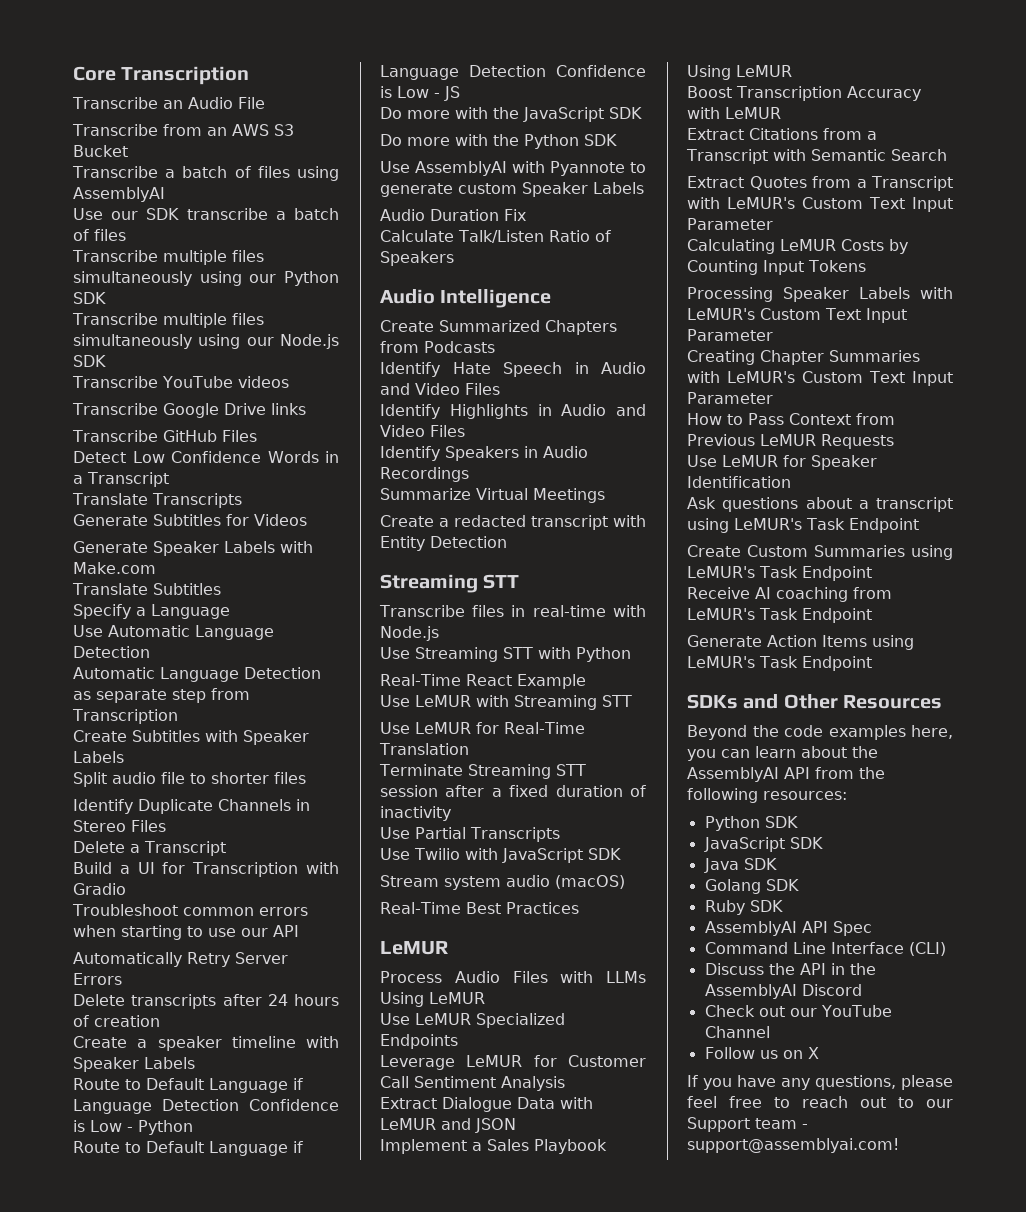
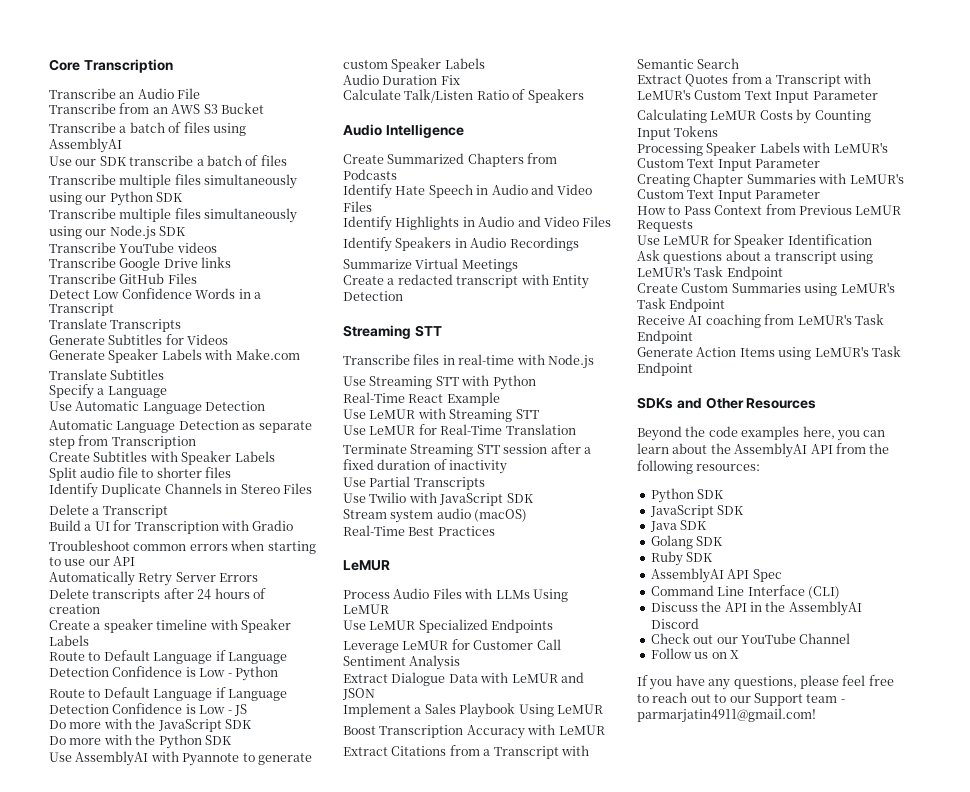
[687,1138,899,1153] support@assemblyai.com! -> [637,708,816,723] parmarjatin4911@gmail.com!

